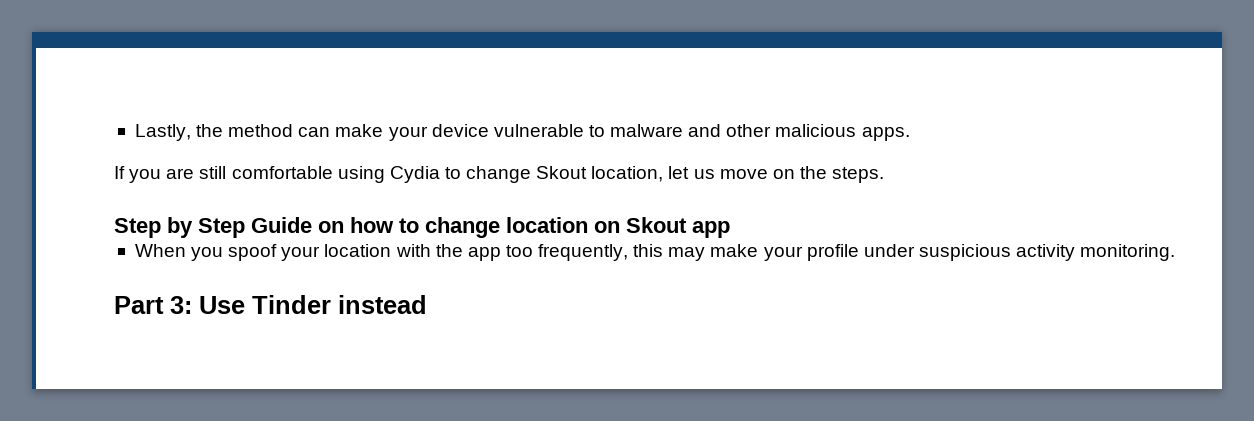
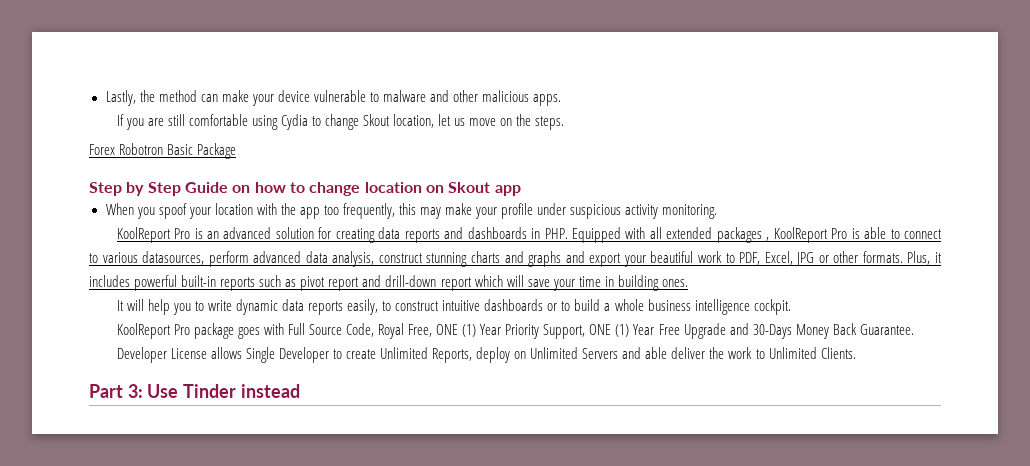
(885, 175) none -> [89,143,237,159] // Forex Robotron Basic Package
(1176, 252) none -> [116,227,943,243] [89,251,942,267] [89,275,688,291] [116,299,791,315] [116,323,914,339] [116,347,856,363] // KoolReport Pro is an advanced solution for creating data reports and dashboards in PHP. Equipped with all extended packages , KoolReport Pro is able to connect to various datasources, perform advanced data analysis, construct stunning charts and graphs and export your beautiful work to PDF, Excel, JPG or other formats. Plus, it includes powerful built-in reports such as pivot report and drill-down report which will save your time in building ones. // It will help you to write dynamic data reports easily, to construct intuitive dashboards or to build a whole business intelligence cockpit. // KoolReport Pro package goes with Full Source Code, Royal Free, ONE (1) Year Priority Support, ONE (1) Year Free Upgrade and 30-Days Money Back Guarantee. // Developer License allows Single Developer to create Unlimited Reports, deploy on Unlimited Servers and able deliver the work to Unlimited Clients.

